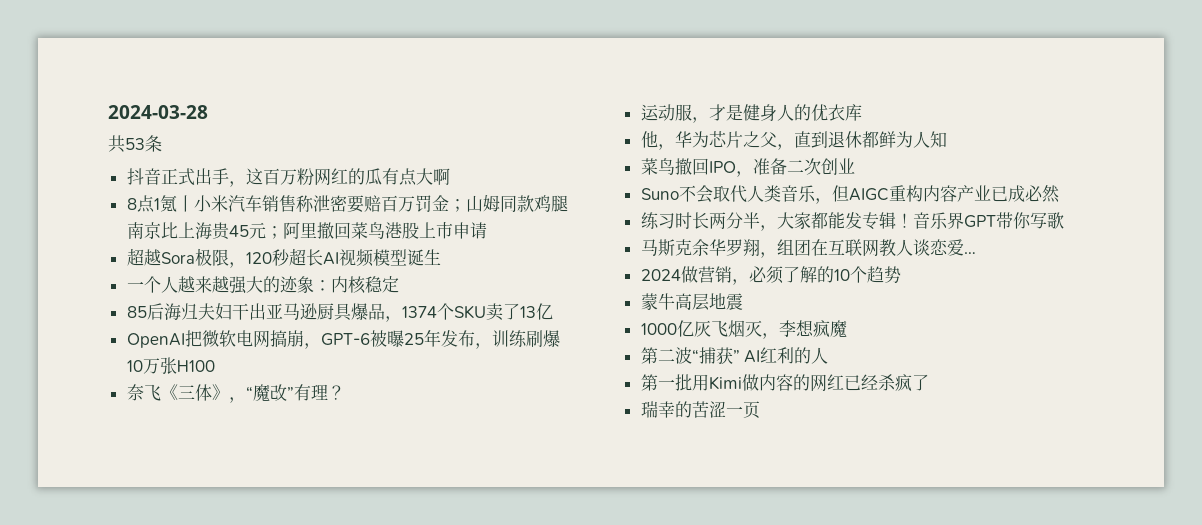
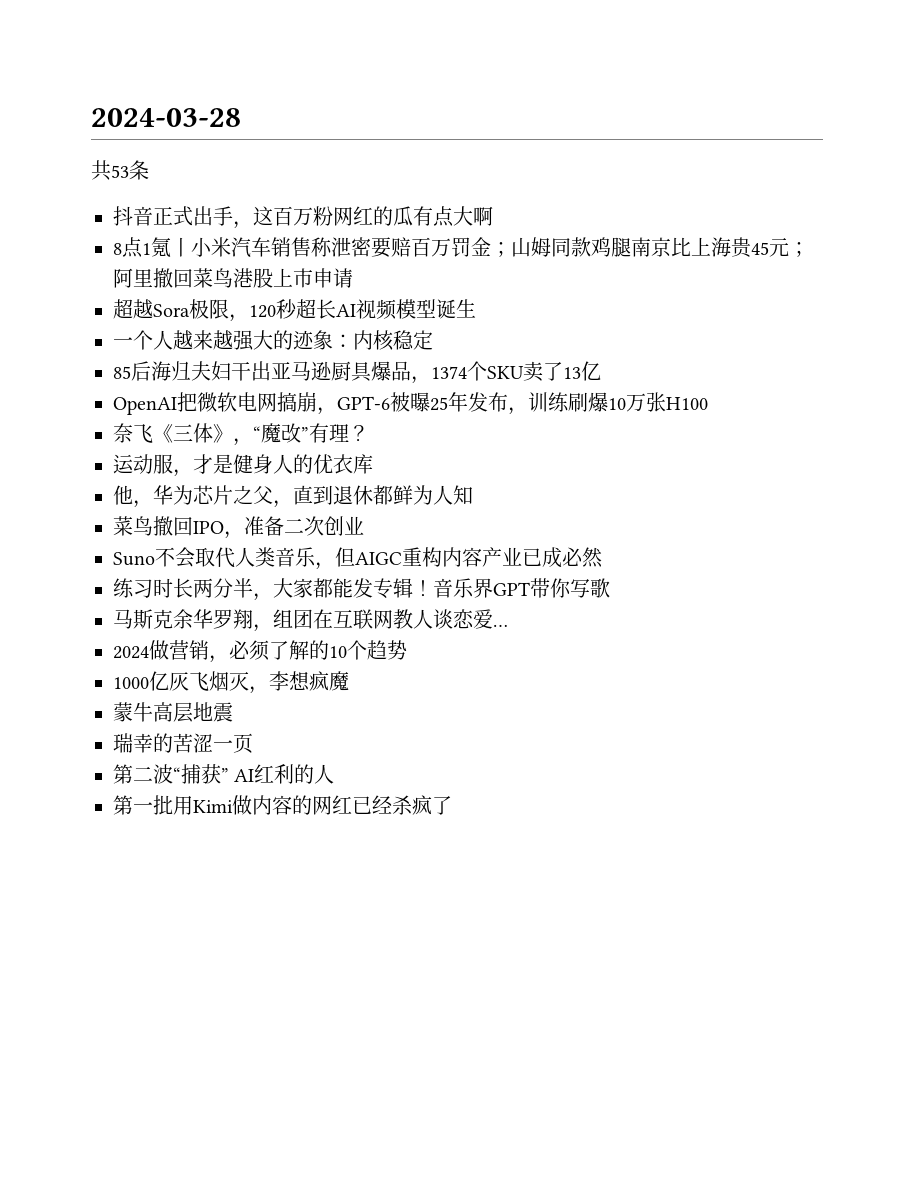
[640,293,743,311] // 蒙牛高层地震 -> (407, 650) none
(847, 329) none -> [113,702,233,723] [113,733,253,753] // 蒙牛高层地震 // 瑞幸的苦涩一页
[640,401,760,419] // 瑞幸的苦涩一页 -> (452, 805) none

